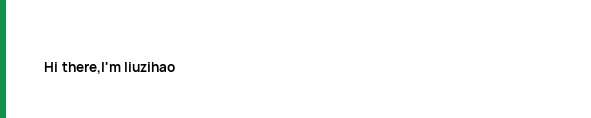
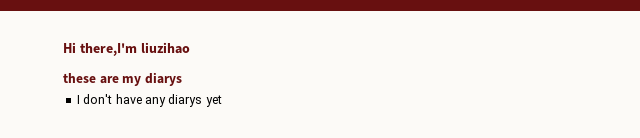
(176, 67) none -> [63,72,182,86] [76,94,222,107] // these are my diarys // I don't have any diarys yet

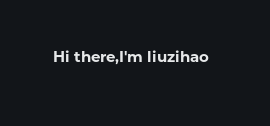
[63,72,182,86] [76,94,222,107] // these are my diarys // I don't have any diarys yet -> (210, 56) none

